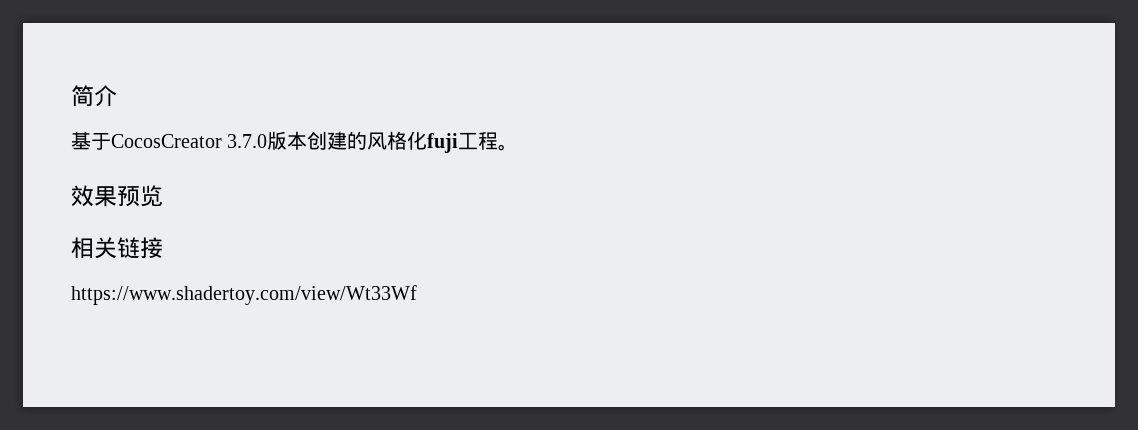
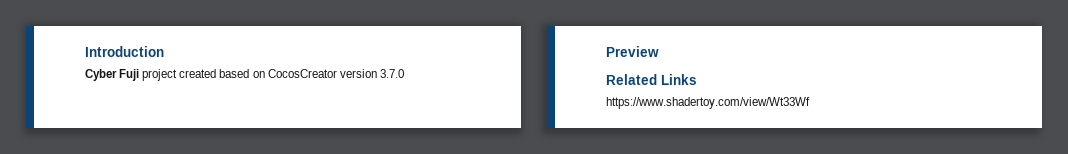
[71,85,117,107] [71,131,519,153] [71,185,163,207] [71,237,163,259] 简介 // 基于CocosCreator 3.7.0版本创建的风格化fuji工程。 // 效果预览 // 相关链接 -> [85,46,164,57] [85,69,404,81] [606,46,659,57] [606,74,697,85] Introduction // Cyber Fuji project created based on CocosCreator version 3.7.0 // Preview // Related Links

